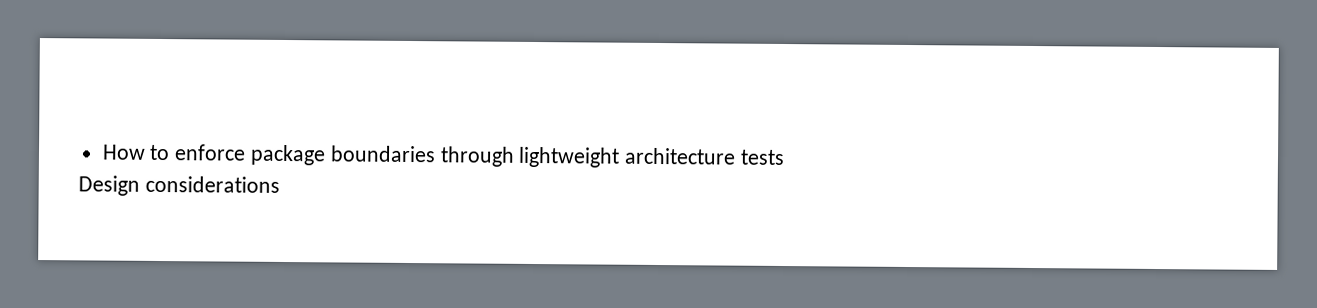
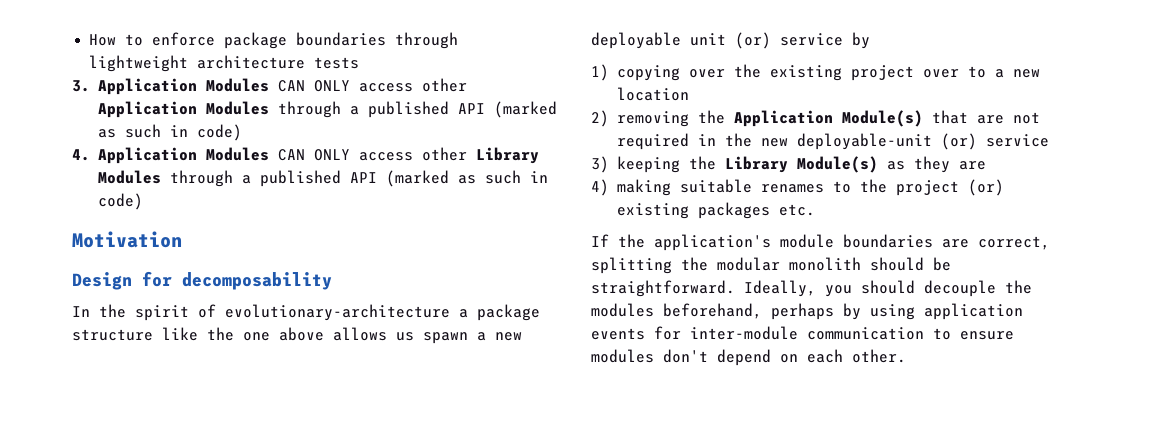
[78,175,280,196] Design considerations -> [72,78,467,95] [97,101,557,118] [97,124,242,141] [72,147,539,164] [97,170,548,187] [97,193,143,210] [72,231,182,248] [72,271,332,290] [72,304,540,321] [72,327,522,344] [591,32,870,49] [591,64,1040,81] [616,87,689,101] [591,110,1040,127] [616,133,1049,150] [591,156,986,173] [591,179,1004,196] [616,202,815,219] [591,234,1050,251] [591,257,951,274] [591,280,1032,297] [591,303,1023,320] [591,326,1014,340] [591,349,906,366] 3. Application Modules CAN ONLY access other Application Modules through a published API (marked as such in code) // 4. Application Modules CAN ONLY access other Library Modules through a published API (marked as such in code) // Motivation // Design for decomposability // In the spirit of evolutionary-architecture a package structure like the one above allows us spawn a new deployable unit (or) service by // 1) copying over the existing project over to a new location // 2) removing the Application Module(s) that are not required in the new deployable-unit (or) service // 3) keeping the Library Module(s) as they are // 4) making suitable renames to the project (or) existing packages etc. // If the application's module boundaries are correct, splitting the modular monolith should be straightforward. Ideally, you should decouple the modules beforehand, perhaps by using application events for inter-module communication to ensure modules don't depend on each other.

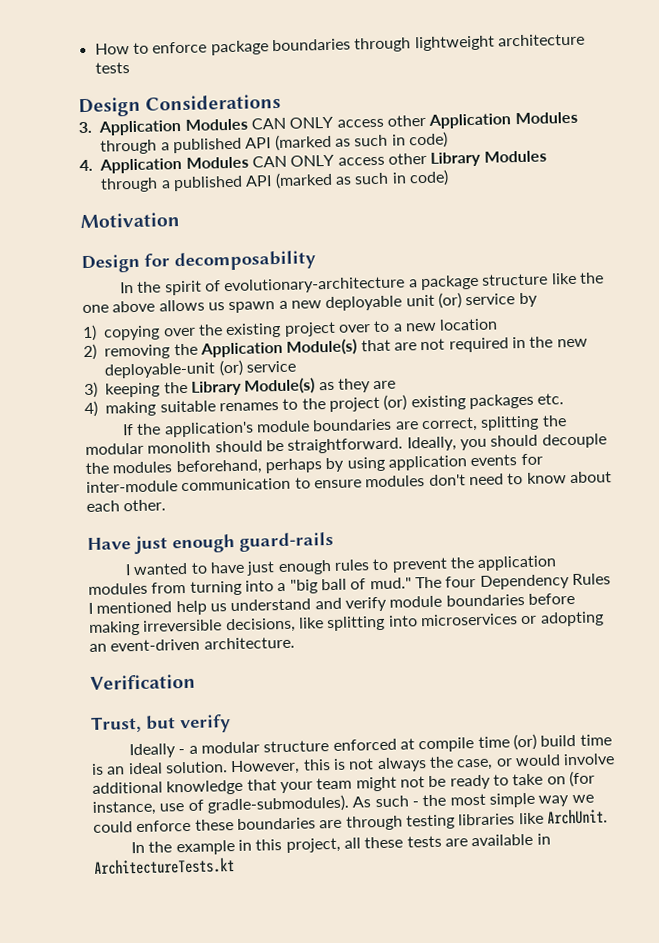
(360, 63) none -> [78,93,282,118] // Design Considerations
[717,349,906,366] depend on each other. -> [468,471,612,486] [86,499,167,513] [87,531,334,555] [125,555,558,576] [88,573,611,596] [88,592,575,616] [89,611,604,636] [89,636,295,652] [90,673,196,690] [91,714,231,734] [129,733,612,759] [91,753,616,776] [92,770,595,796] [92,792,594,816] [93,808,608,833] [131,833,551,856] [93,857,235,875] need to know about each other. // Have just enough guard-rails // I wanted to have just enough rules to prevent the application modules from turning into a "big ball of mud." The four Dependency Rules I mentioned help us understand and verify module boundaries before making irreversible decisions, like splitting into microservices or adopting an event-driven architecture. // Verification // Trust, but verify // Ideally - a modular structure enforced at compile time (or) build time is an ideal solution. However, this is not always the case, or would involve additional knowledge that your team might not be ready to take on (for instance, use of gradle-submodules). As such - the most simple way we could enforce these boundaries are through testing libraries like ArchUnit. // In the example in this project, all these tests are available in ArchitectureTests.kt

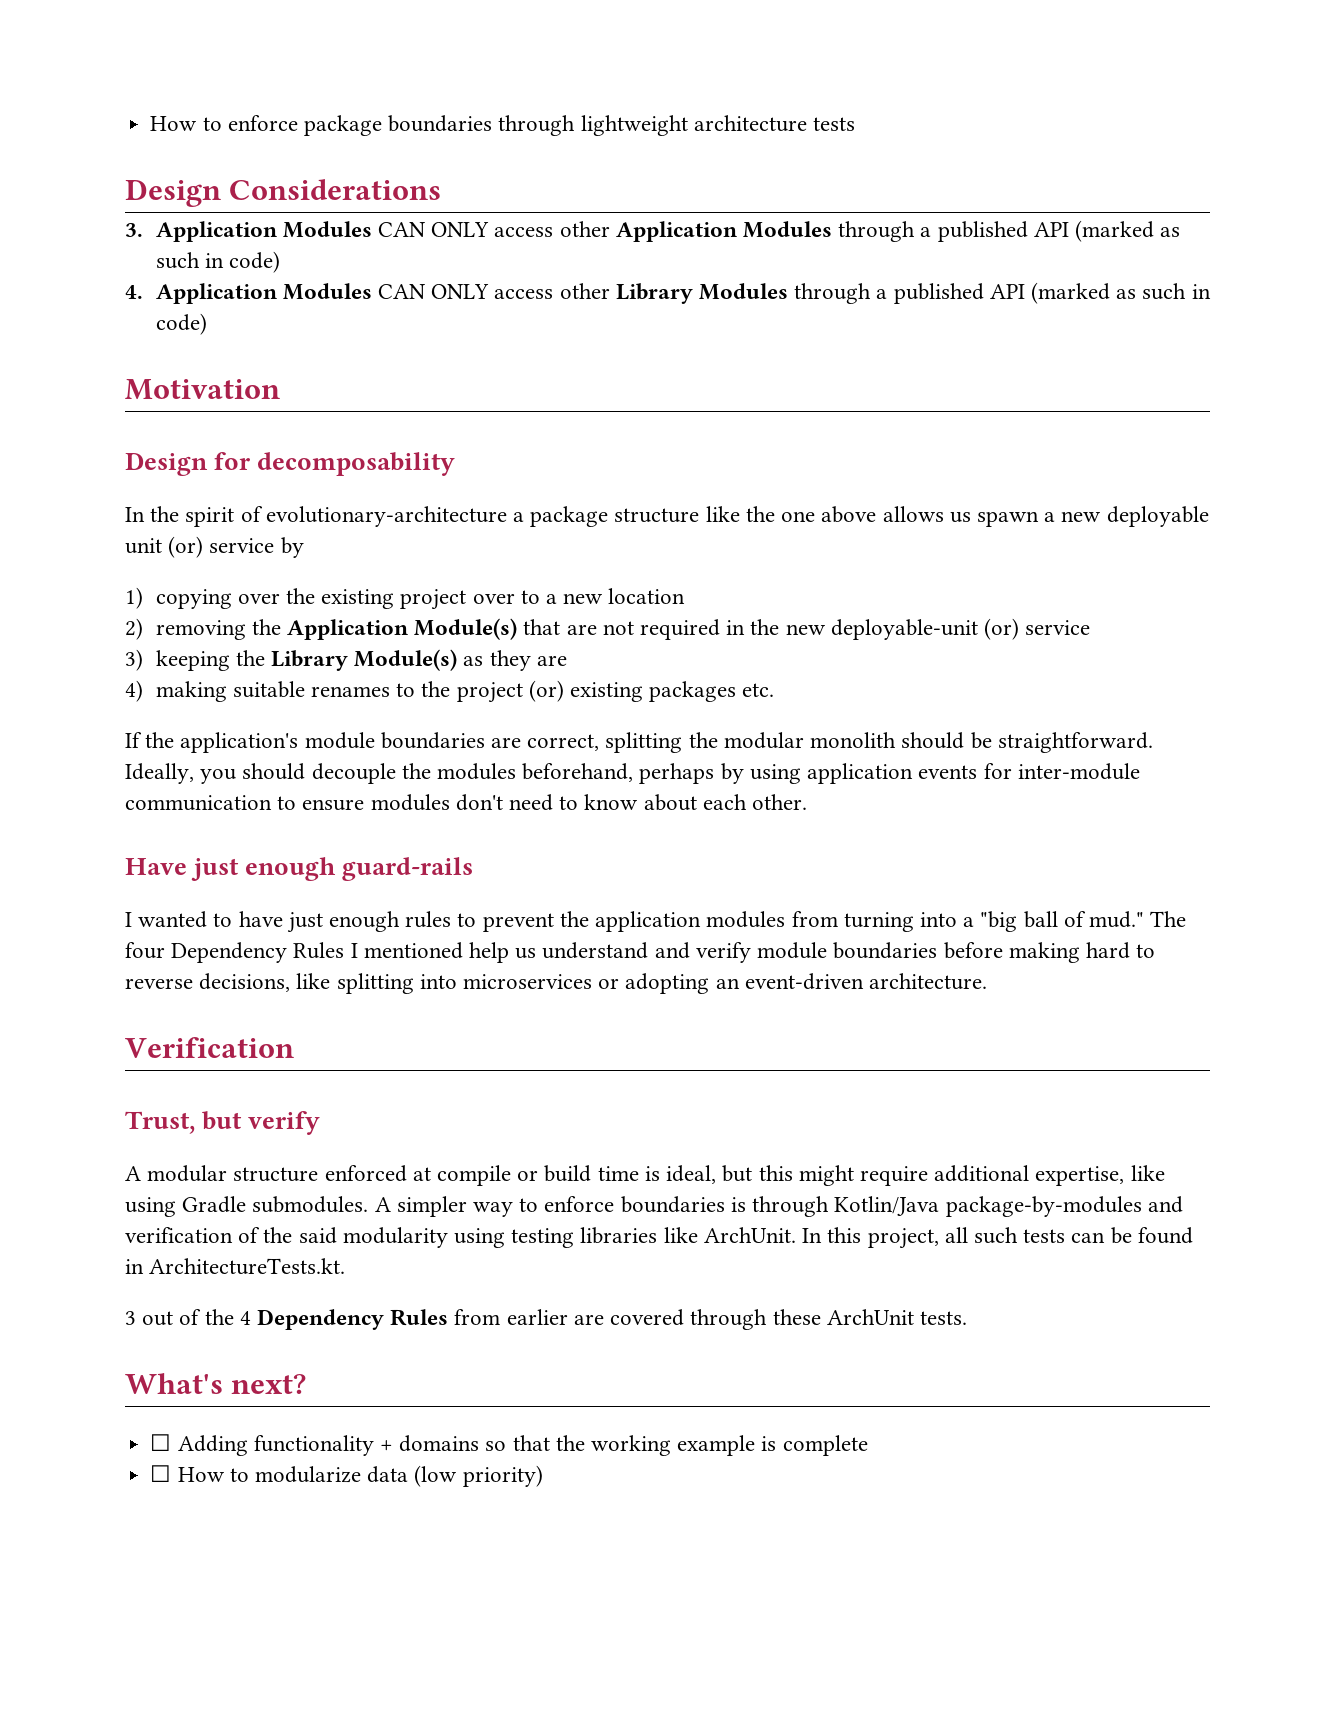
[143,619,223,632] irreversible -> [1085,942,1156,959] [125,978,193,989] hard to reverse
[129,743,198,759] Ideally - a -> [125,1166,141,1181] A
[477,733,537,751] time (or) -> [517,1170,539,1181] or
[107,753,616,776] [92,770,595,796] [92,792,594,816] [93,808,608,833] [131,833,551,856] [93,857,235,875] an ideal solution. However, this is not always the case, or would involve additional knowledge that your team might not be ready to take on (for instance, use of gradle-submodules). As such - the most simple way we could enforce these boundaries are through testing libraries like ArchUnit. // In the example in this project, all these tests are available in ArchitectureTests.kt -> [666,1165,1165,1186] [125,1196,1183,1217] [125,1227,1193,1249] [125,1258,346,1275] [125,1309,967,1330] [125,1373,307,1394] [150,1434,868,1456] [150,1465,543,1487] ideal, but this might require additional expertise, like using Gradle submodules. A simpler way to enforce boundaries is through Kotlin/Java package-by-modules and verification of the said modularity using testing libraries like ArchUnit. In this project, all such tests can be found in ArchitectureTests.kt. // 3 out of the 4 Dependency Rules from earlier are covered through these ArchUnit tests. // What's next? // ☐ Adding functionality + domains so that the working example is complete // ☐ How to modularize data (low priority)

